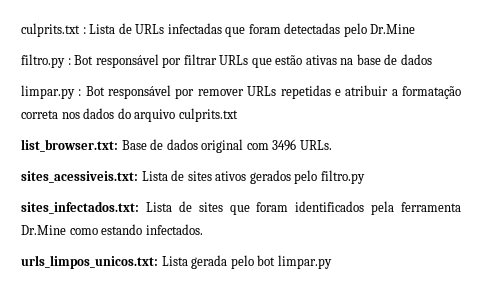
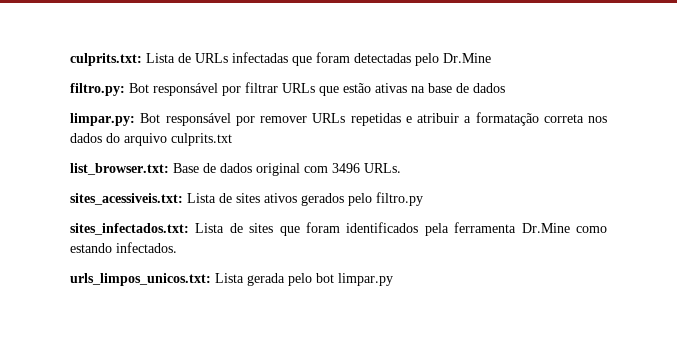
[21,23,86,37] culprits.txt : -> [70,53,142,66] culprits.txt:
[21,54,71,68] filtro.py : -> [70,83,125,96] filtro.py:
[21,85,82,99] limpar.py : -> [70,113,135,126] limpar.py:

